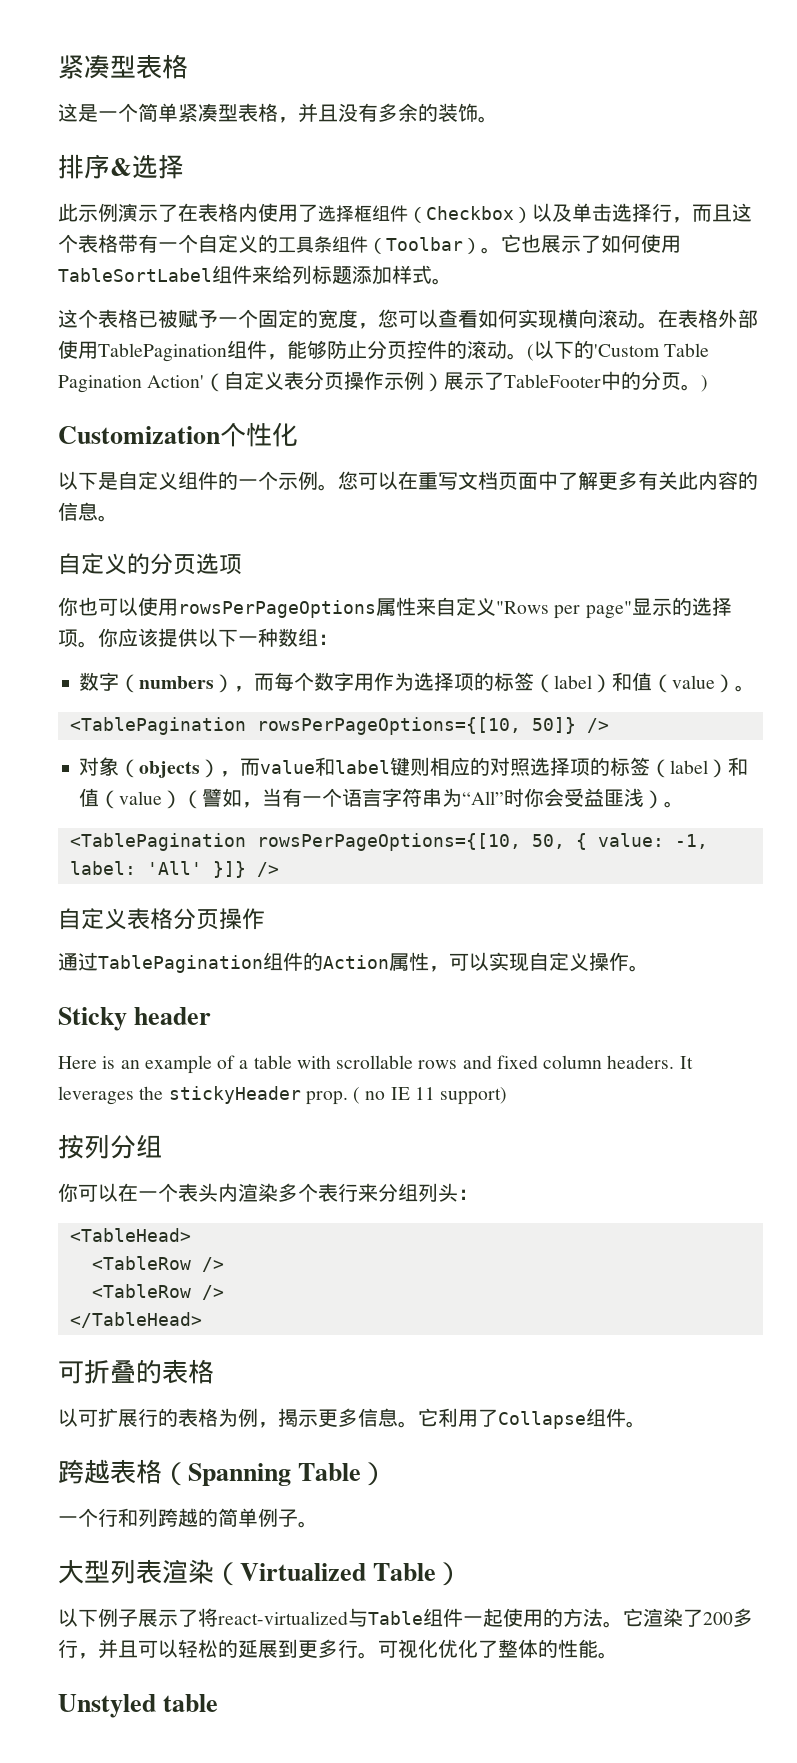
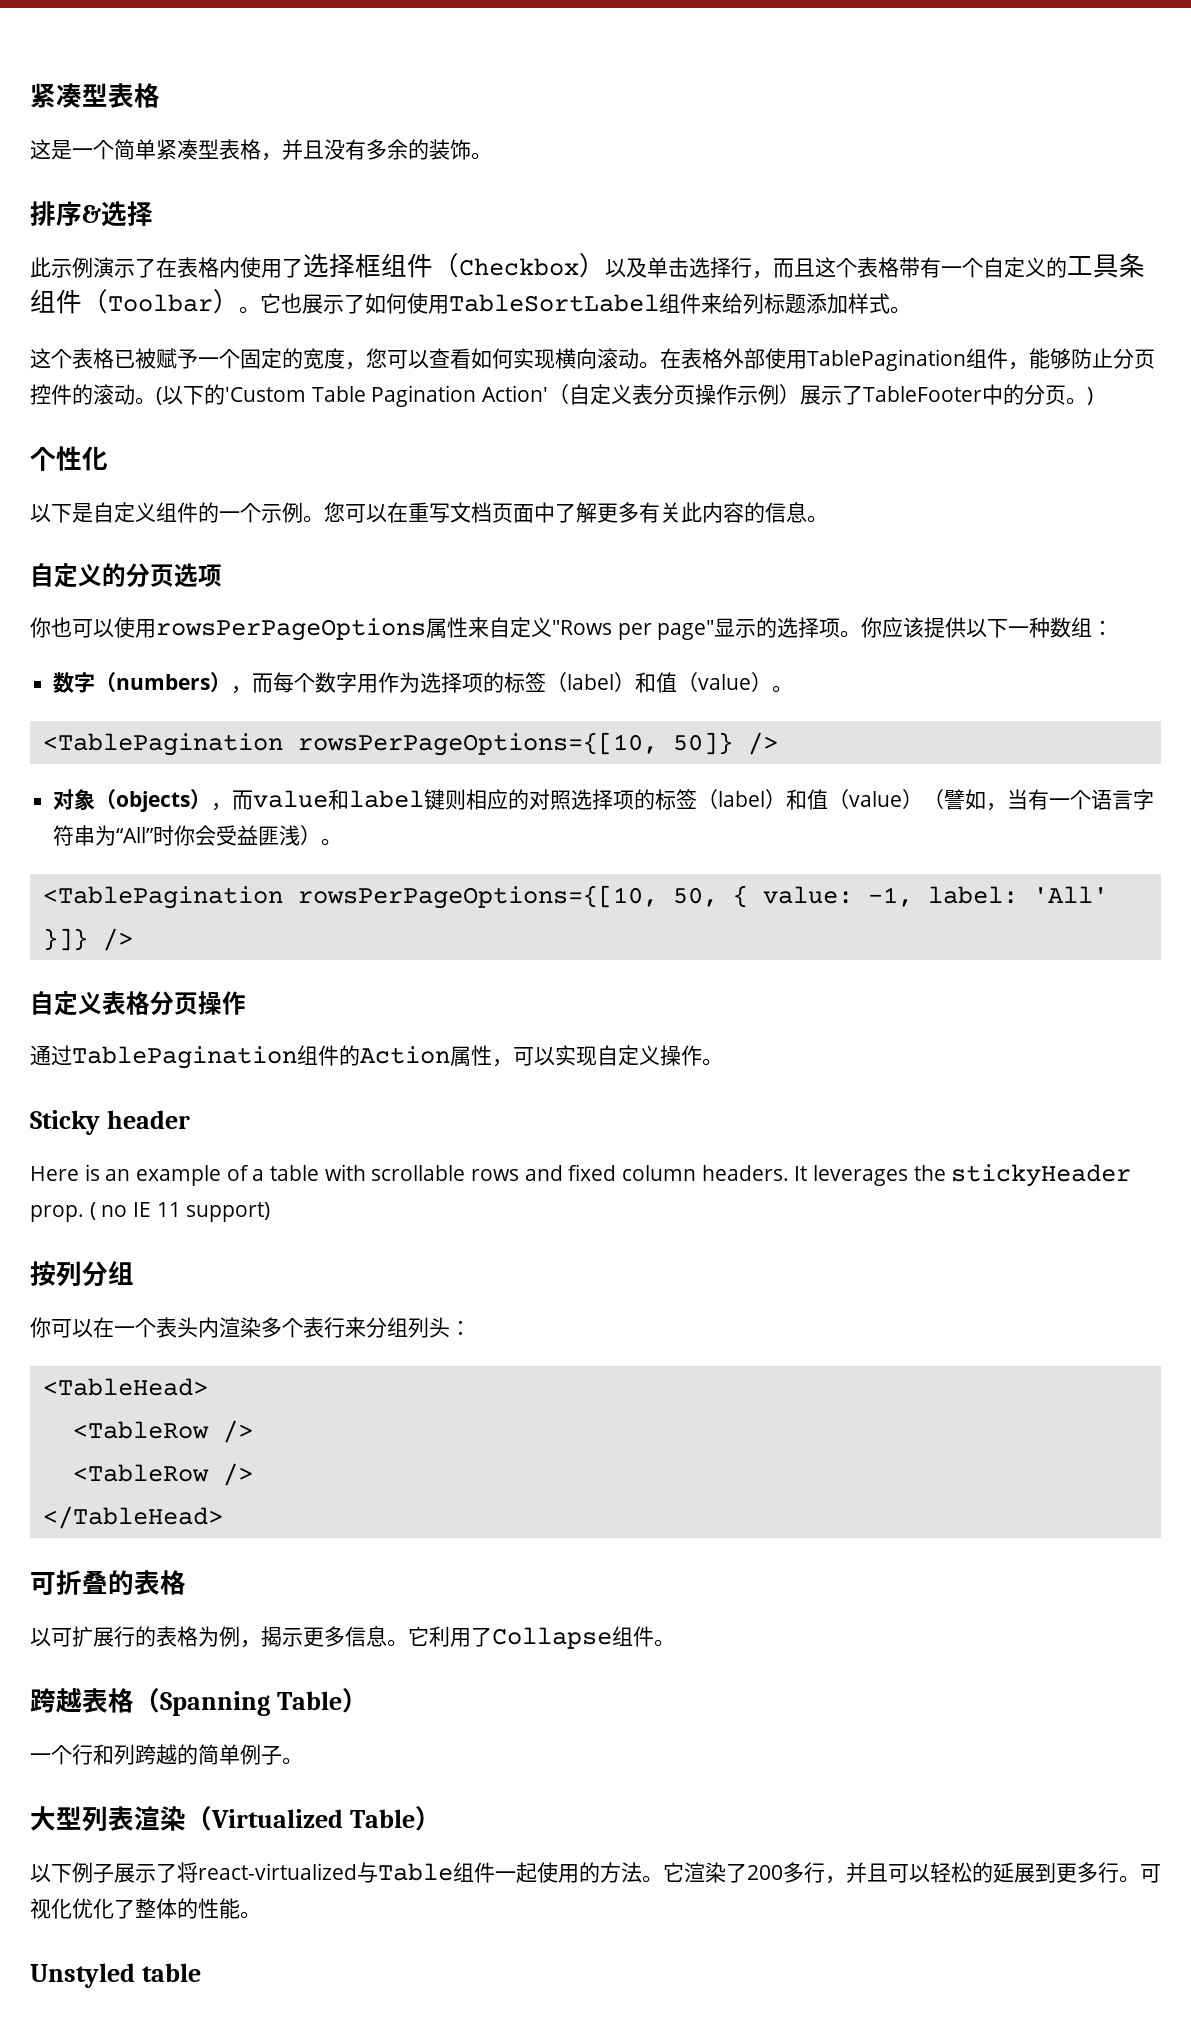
[58,426,220,444] Customization -> (1093, 396) none

